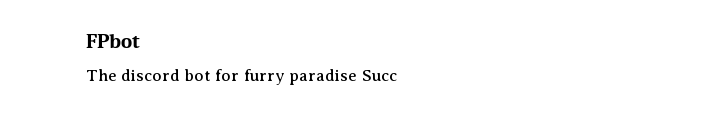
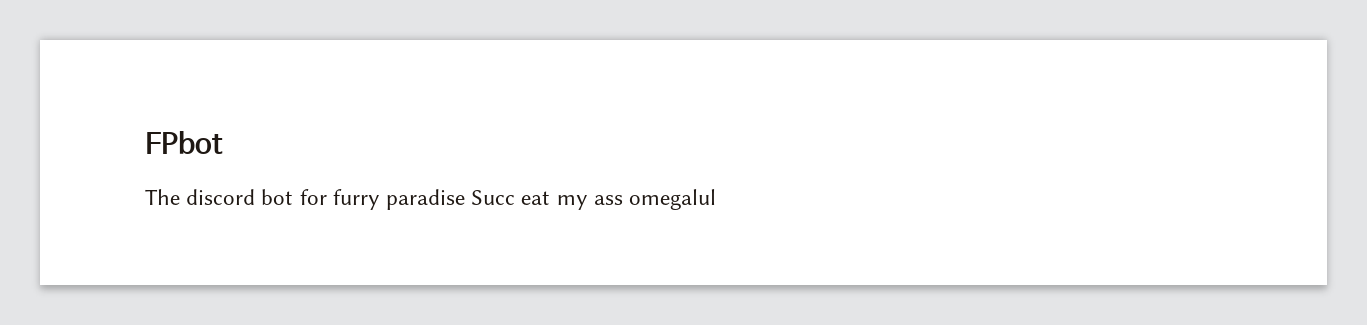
(397, 75) none -> [521,189,717,210] eat my ass omegalul

